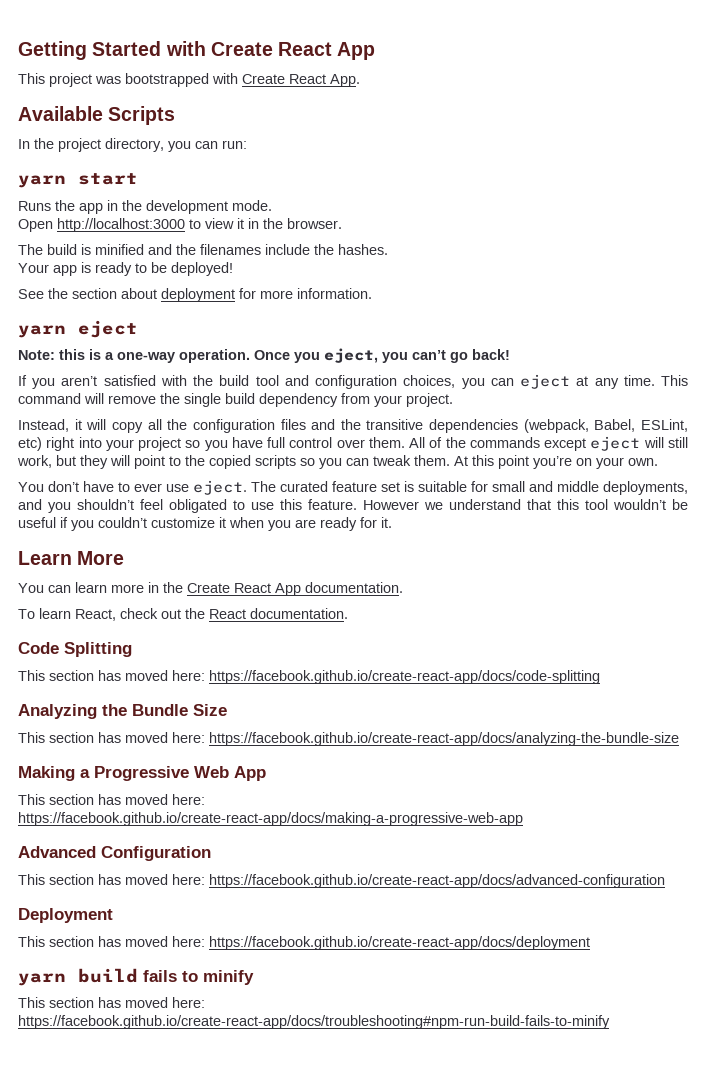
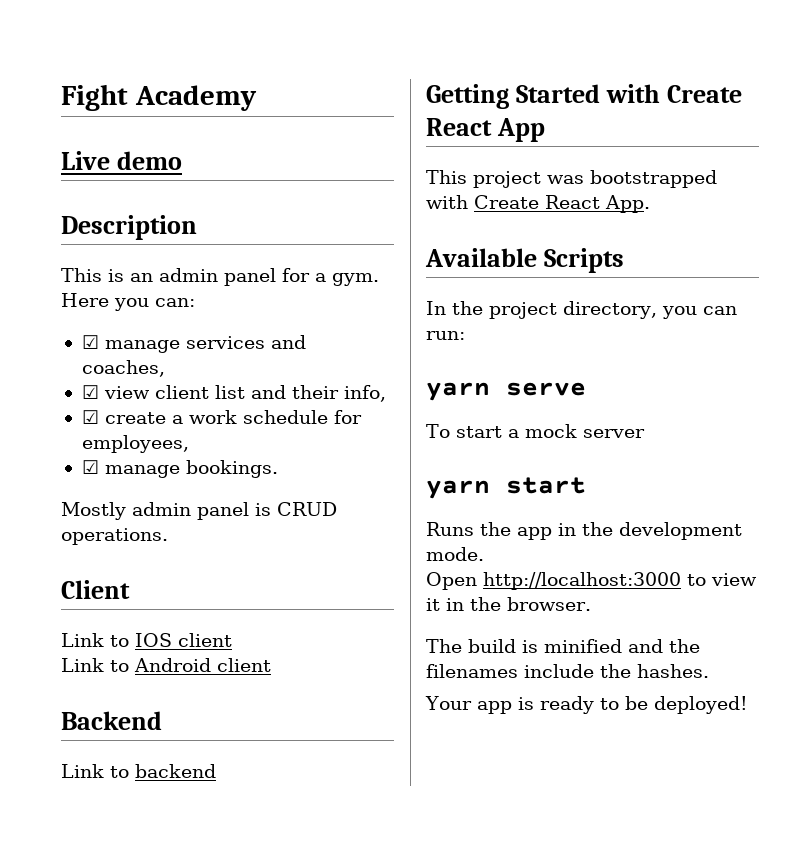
(18, 50) none -> [61,84,257,111] [61,151,182,170] [61,215,197,240] [61,268,379,286] [61,293,195,311] [81,335,306,353] [81,360,165,377] [81,385,386,402] [81,410,362,424] [81,435,189,453] [81,460,278,478] [61,502,337,520] [61,528,168,545] [61,580,130,599] [61,633,232,647] [61,658,271,672] [61,711,162,730] [61,764,216,778] Fight Academy // Live demo // Description // This is an admin panel for a gym. Here you can: // ☑ manage services and coaches, // ☑ view client list and their info, // ☑ create a work schedule for employees, // ☑ manage bookings. // Mostly admin panel is CRUD operations. // Client // Link to IOS client // Link to Android client // Backend // Link to backend //
(247, 144) none -> [426,382,586,401] [426,424,645,438] // yarn serve // To start a mock server
[18,288,372,302] [18,320,138,338] [18,348,510,363] [18,374,689,389] [18,393,453,407] [18,419,688,433] [18,436,688,451] [17,455,658,469] [18,480,688,495] [18,499,688,513] [18,517,392,531] [18,551,125,565] [18,582,403,596] [18,608,348,621] [18,642,132,657] [18,670,600,684] [18,704,227,719] [18,732,679,746] [18,766,266,781] [18,794,205,805] [18,812,523,826] [18,846,211,861] [18,874,665,888] [18,908,113,923] [18,936,590,950] [18,968,254,986] [18,997,205,1008] [18,1015,610,1029] // See the section about deployment for more information. // yarn eject // Note: this is a one-way operation. Once you eject, you can’t go back! // If you aren’t satisfied with the build tool and configuration choices, you can eject at any time. This command will remove the single build dependency from your project. // Instead, it will copy all the configuration files and the transitive dependencies (webpack, Babel, ESLint, etc) right into your project so you have full control over them. All of the commands except eject will still work, but they will point to the copied scripts so you can tweak them. At this point you’re on your own. // You don’t have to ever use eject. The curated feature set is suitable for small and middle deployments, and you shouldn’t feel obligated to use this feature. However we understand that this tool wouldn’t be useful if you couldn’t customize it when you are ready for it. // Learn More // You can learn more in the Create React App documentation. // To learn React, check out the React documentation. // Code Splitting // This section has moved here: https://facebook.github.io/create-react-app/docs/code-splitting // Analyzing the Bundle Size // This section has moved here: https://facebook.github.io/create-react-app/docs/analyzing-the-bundle-size // Making a Progressive Web App // This section has moved here: https://facebook.github.io/create-react-app/docs/making-a-progressive-web-app // Advanced Configuration // This section has moved here: https://facebook.github.io/create-react-app/docs/advanced-configuration // Deployment // This section has moved here: https://facebook.github.io/create-react-app/docs/deployment // yarn build fails to minify // This section has moved here: https://facebook.github.io/create-react-app/docs/troubleshooting#npm-run-build-fails-to-minify -> (748, 705) none

